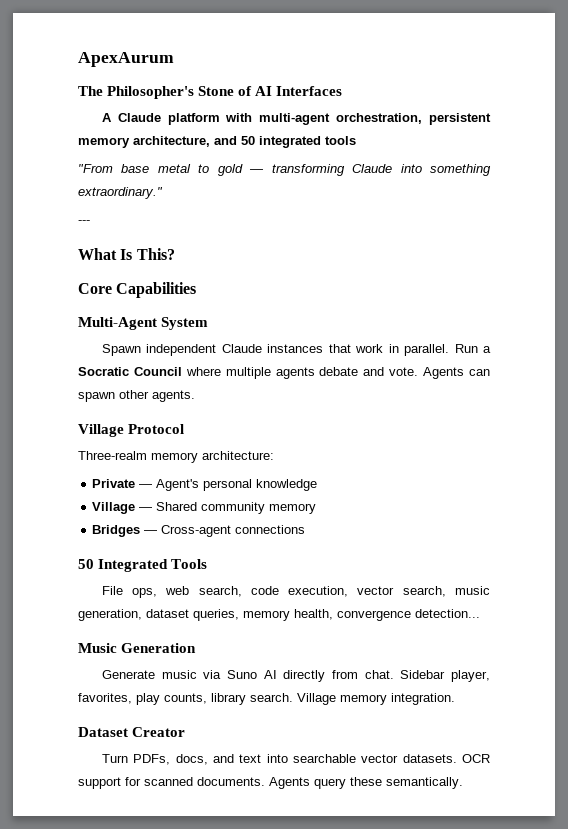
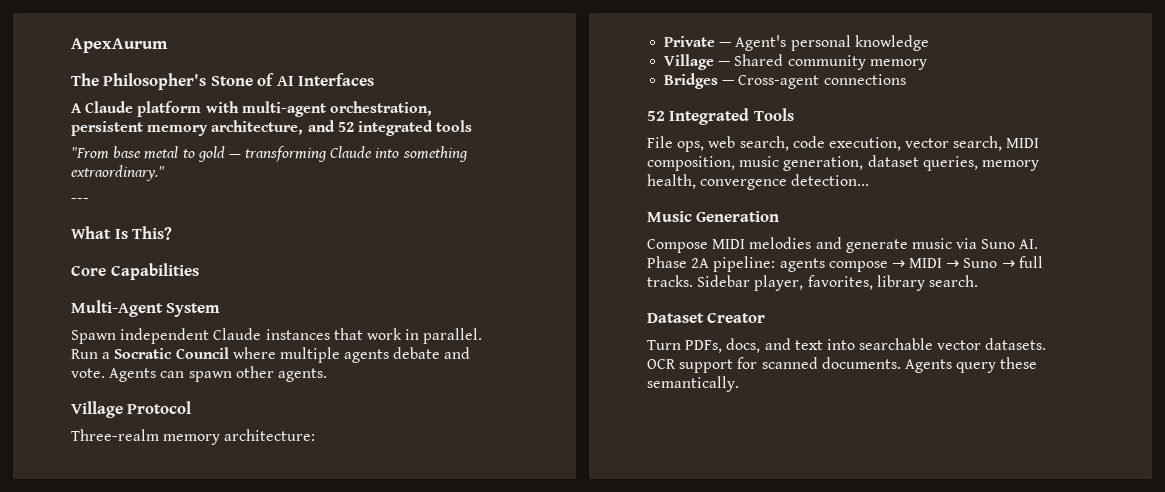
[241,136,255,145] 50 -> [337,122,354,132] 52
[78,559,94,569] 50 -> [647,111,665,121] 52
(446, 591) none -> [1006,138,1040,148] [647,156,735,171] MIDI composition,
[101,670,394,682] Generate music via Suno AI directly from chat. -> [647,237,1039,253] [647,256,1043,272] [647,275,693,287] Compose MIDI melodies and generate music via Suno AI. Phase 2A pipeline: agents compose → MIDI → Suno → full tracks.
[136,693,207,705] play counts, -> (873, 282) none
[297,693,455,705] Village memory integration. -> (978, 281) none

